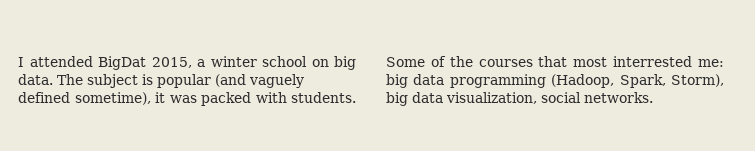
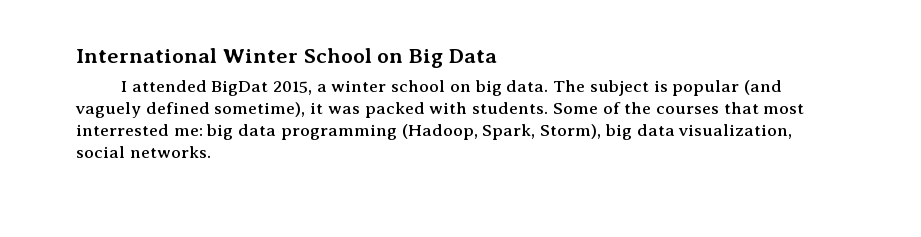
(18, 62) none -> [76,48,498,68] International Winter School on Big Data //

